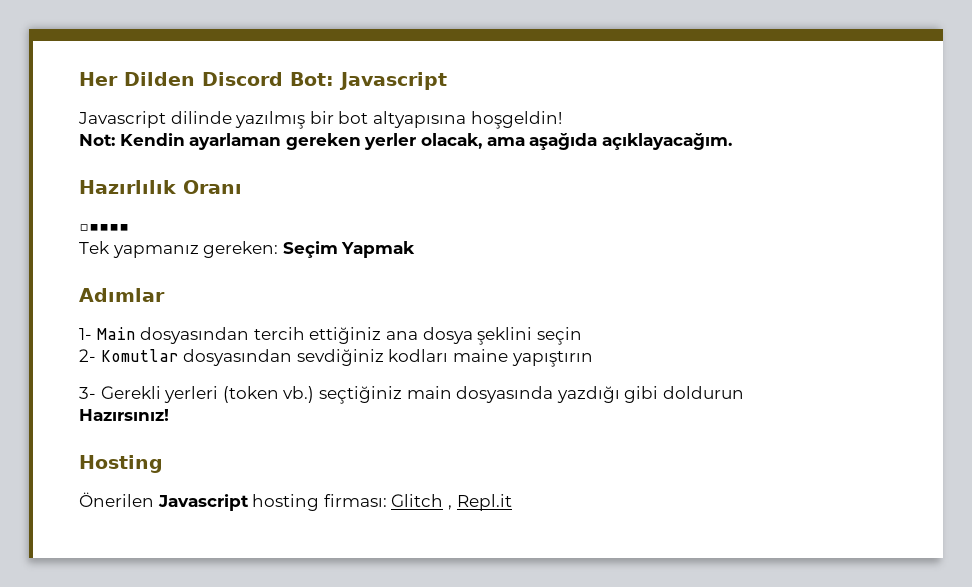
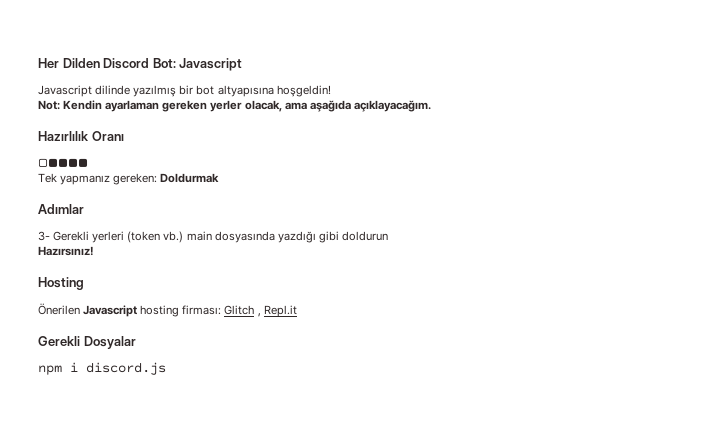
[282,241,416,258] Seçim Yapmak -> [160,173,220,183] Doldurmak
[79,327,582,345] [79,349,593,367] // 1- Main dosyasından tercih ettiğiniz ana dosya şeklini seçin // 2- Komutlar dosyasından sevdiğiniz kodları maine yapıştırın -> (84, 209) none
[318,386,402,404] seçtiğiniz -> (184, 237) none
(512, 502) none -> [38,336,136,349] [38,362,166,375] // Gerekli Dosyalar // npm i discord.js

